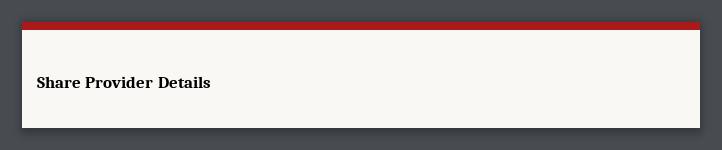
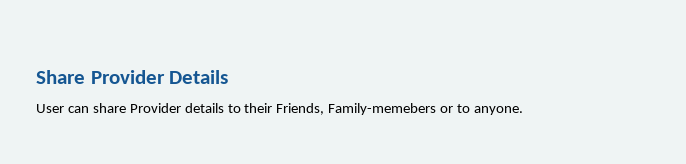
(211, 82) none -> [36,103,524,115] // User can share Provider details to their Friends, Family-memebers or to anyone.

